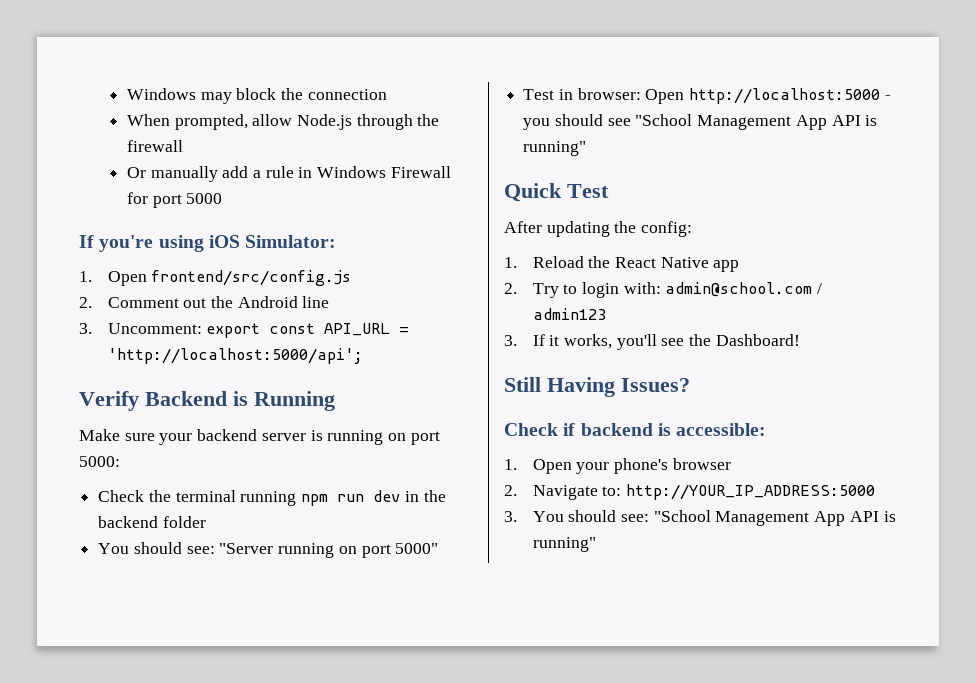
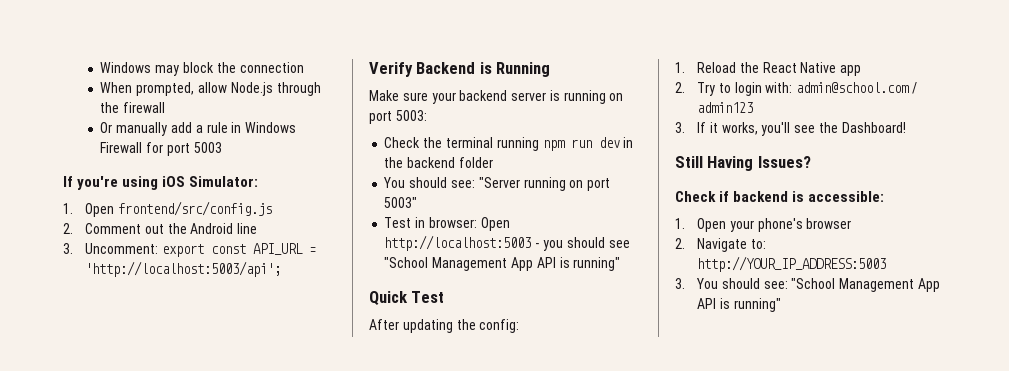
[186,193,223,204] 5000 -> [193,142,222,153] 5003
[107,348,363,364] 'http://localhost:5000/api'; -> [84,261,281,277] 'http://localhost:5003/api';
[79,456,120,467] 5000: -> [395,110,427,121] 5003:
[395,543,439,554] 5000" -> [384,197,418,208] 5003"
[689,88,881,104] http://localhost:5000 -> [384,235,532,251] http://localhost:5003
[625,484,875,500] http://YOUR_IP_ADDRESS:5000 -> [696,256,886,272] http://YOUR_IP_ADDRESS:5003

